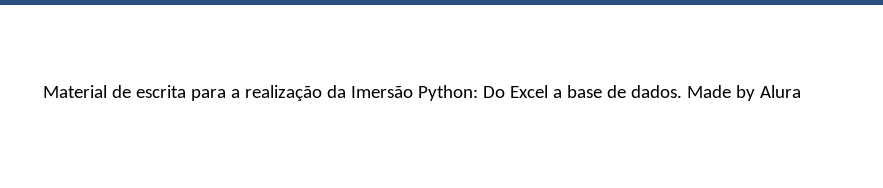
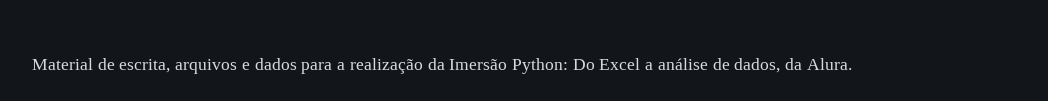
[135,85,186,98] escrita -> [119,58,297,74] escrita, arquivos e dados
[566,85,801,101] base de dados. Made by Alura -> [657,58,852,73] análise de dados, da Alura.

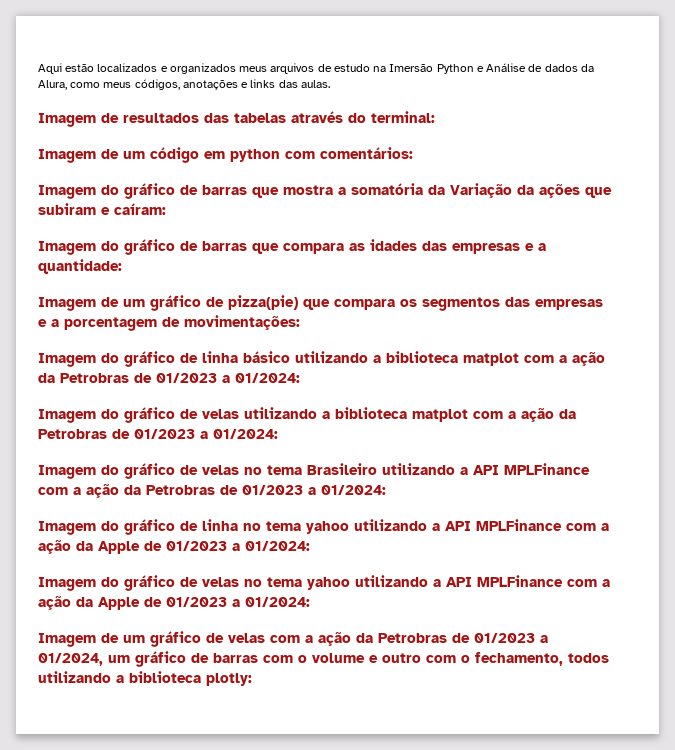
[32,58,852,74] Material de escrita, arquivos e dados para a realização da Imersão Python: Do Excel a análise de dados, da Alura. -> [38,63,594,74] [38,79,330,90] [38,111,435,127] [38,147,413,163] [38,183,612,199] [38,203,166,215] [38,239,546,255] [38,259,122,274] [38,295,603,311] [38,315,300,331] [38,351,605,367] [38,373,300,383] [38,407,576,423] [38,429,278,439] [38,463,590,479] [38,484,386,498] [38,519,609,535] [38,540,310,554] [38,575,610,591] [38,596,310,610] [38,631,548,647] [38,651,609,667] [38,671,252,686] Aqui estão localizados e organizados meus arquivos de estudo na Imersão Python e Análise de dados da Alura, como meus códigos, anotações e links das aulas. // Imagem de resultados das tabelas através do terminal: // Imagem de um código em python com comentários: // Imagem do gráfico de barras que mostra a somatória da Variação da ações que subiram e caíram: // Imagem do gráfico de barras que compara as idades das empresas e a quantidade: // Imagem de um gráfico de pizza(pie) que compara os segmentos das empresas e a porcentagem de movimentações: // Imagem do gráfico de linha básico utilizando a biblioteca matplot com a ação da Petrobras de 01/2023 a 01/2024: // Imagem do gráfico de velas utilizando a biblioteca matplot com a ação da Petrobras de 01/2023 a 01/2024: // Imagem do gráfico de velas no tema Brasileiro utilizando a API MPLFinance com a ação da Petrobras de 01/2023 a 01/2024: // Imagem do gráfico de linha no tema yahoo utilizando a API MPLFinance com a ação da Apple de 01/2023 a 01/2024: // Imagem do gráfico de velas no tema yahoo utilizando a API MPLFinance com a ação da Apple de 01/2023 a 01/2024: // Imagem de um gráfico de velas com a ação da Petrobras de 01/2023 a 01/2024, um gráfico de barras com o volume e outro com o fechamento, todos utilizando a biblioteca plotly:

